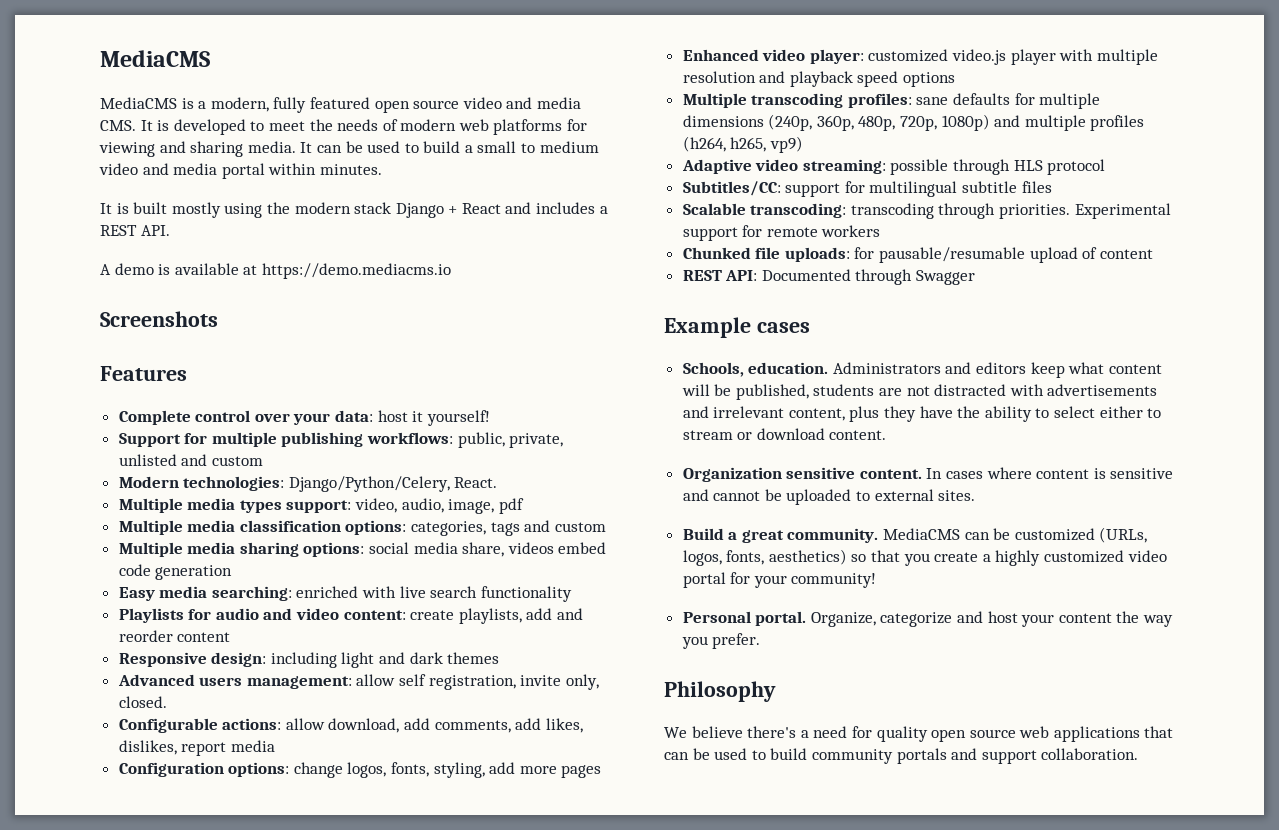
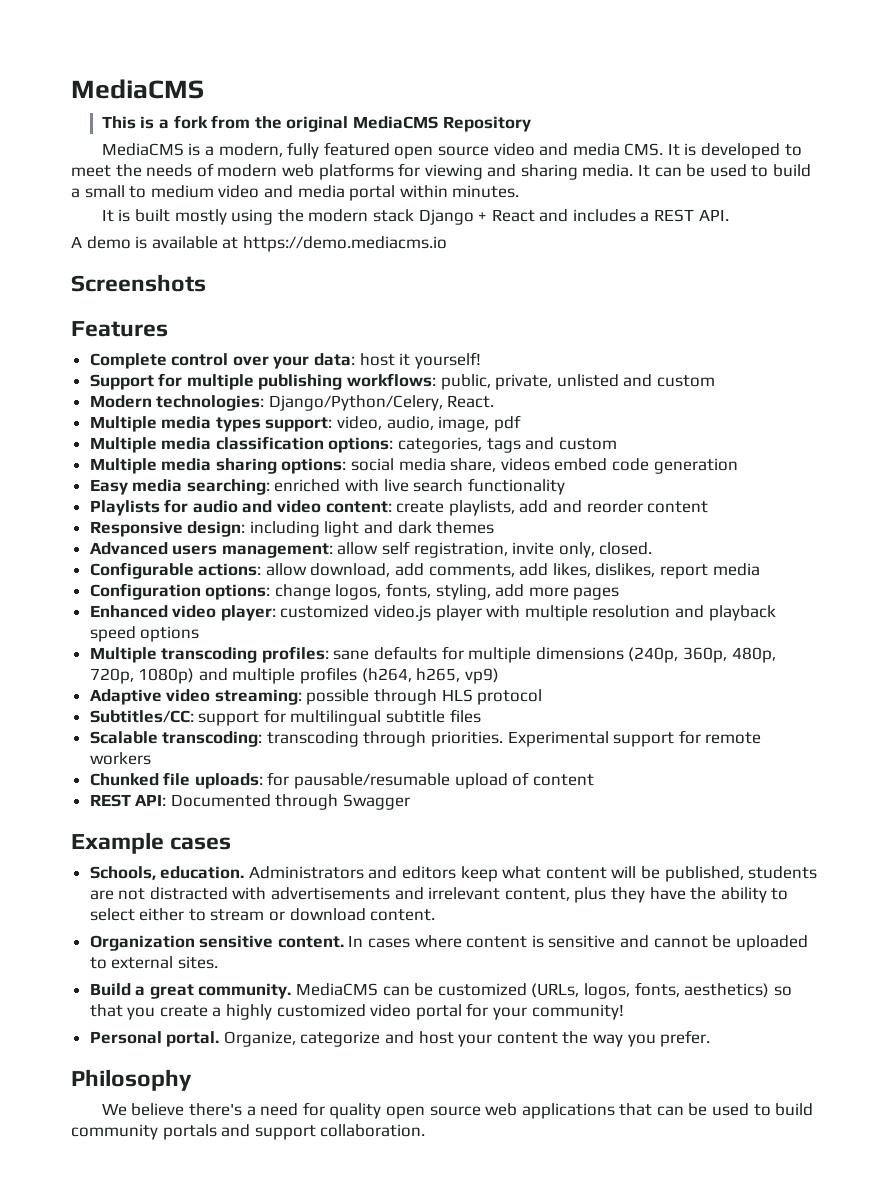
[100,50,210,67] MediaCMS -> [71,79,204,99] [101,115,531,132] MediaCMS // This is a fork from the original MediaCMS Repository

